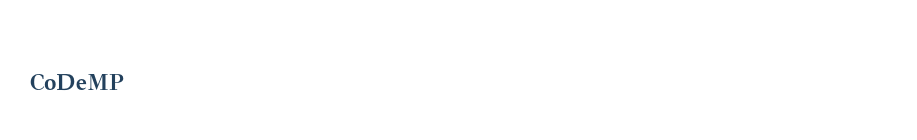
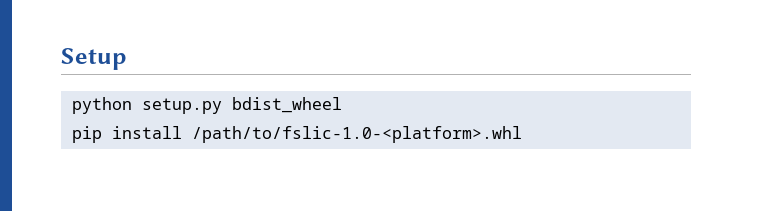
[30,73,124,91] CoDeMP -> [61,48,127,70] [72,97,343,114] [72,126,523,143] Setup // python setup.py bdist_wheel // pip install /path/to/fslic-1.0-<platform>.whl

